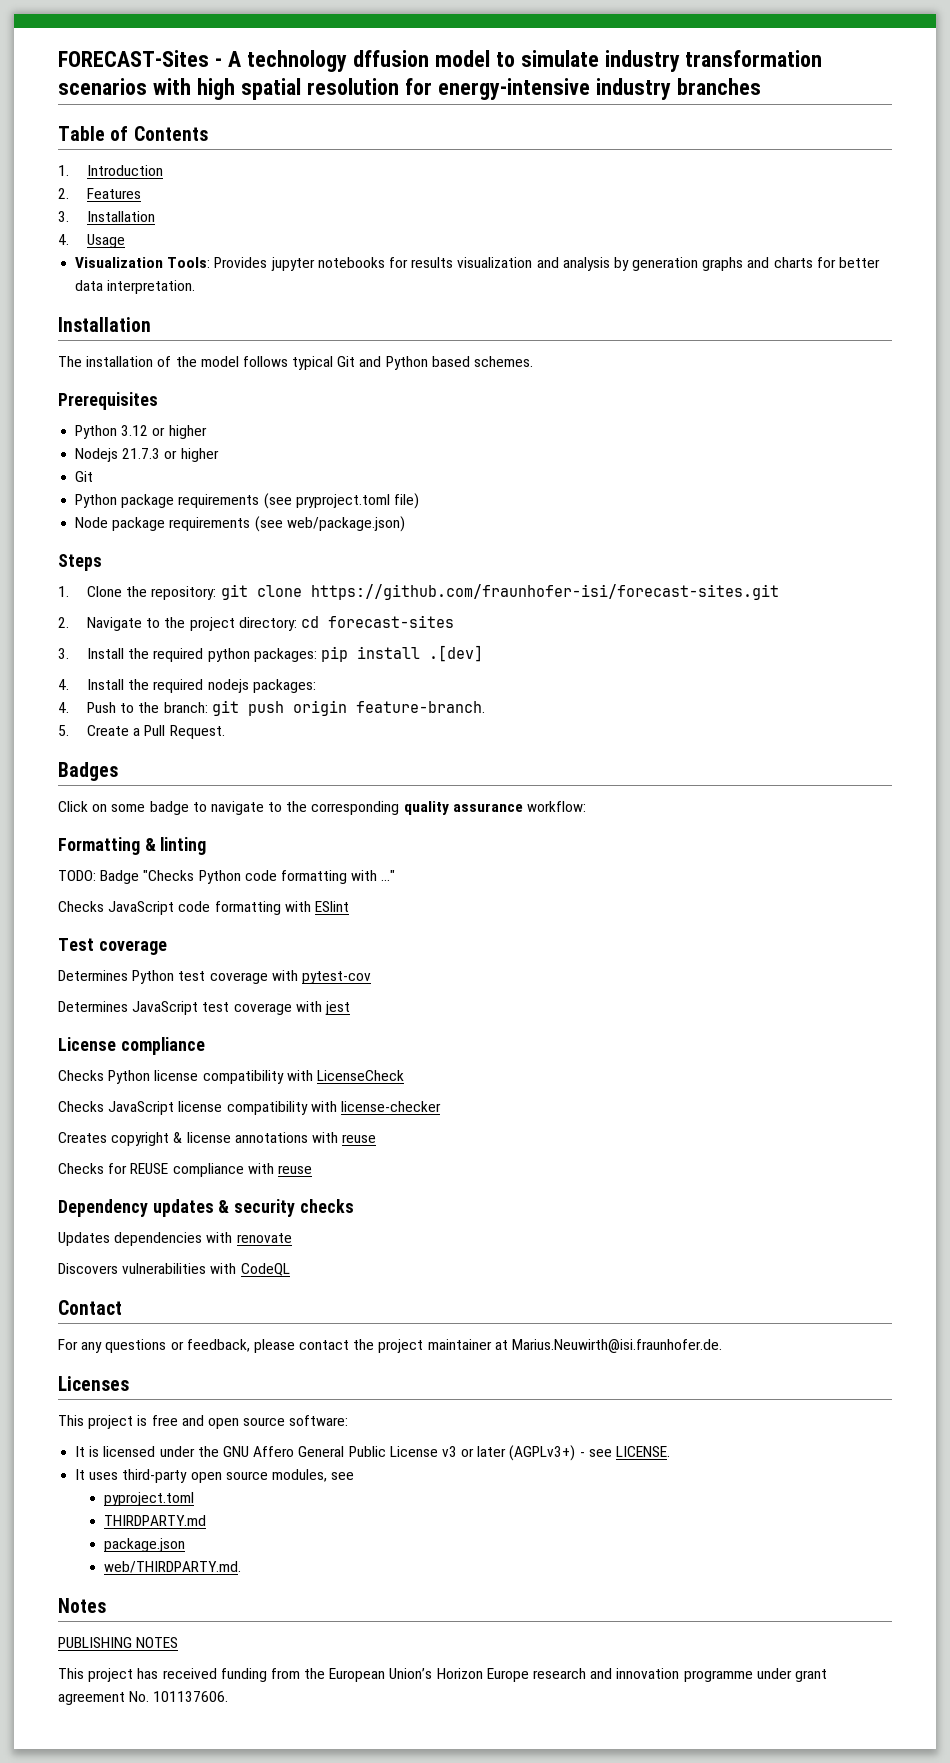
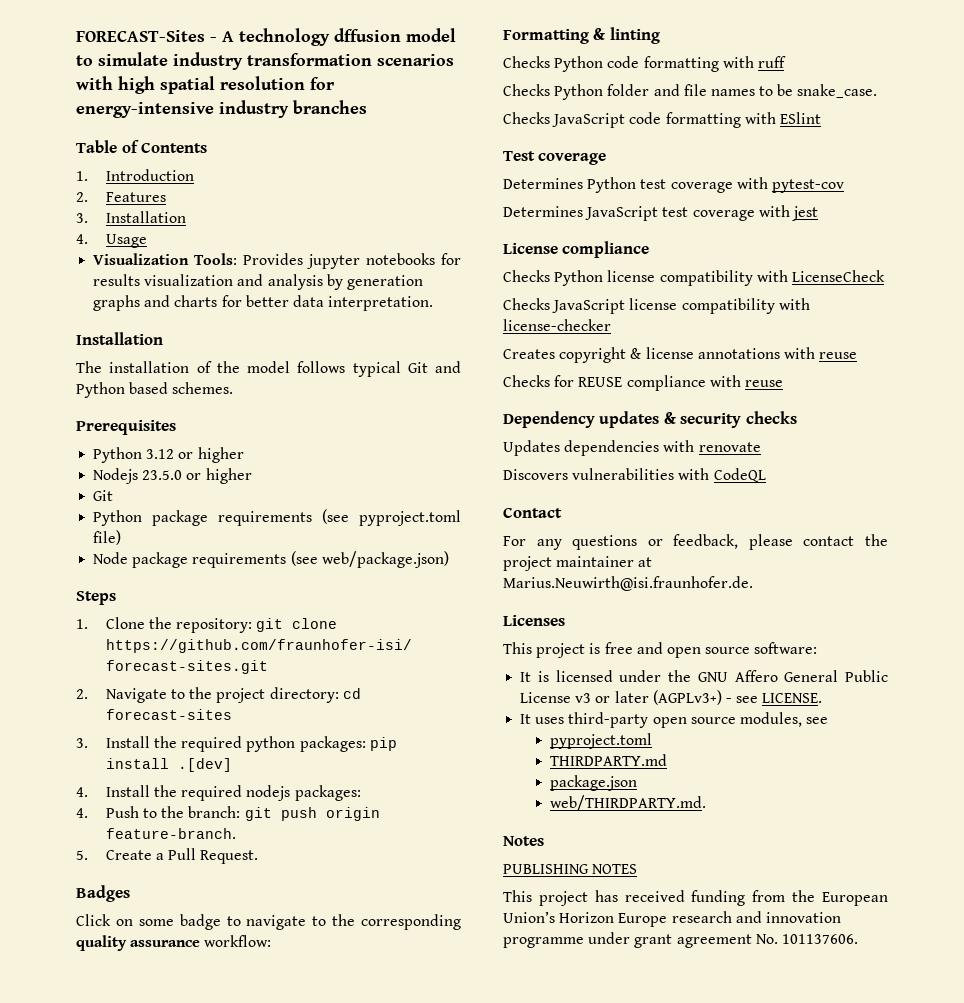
[122,448,161,459] 21.7.3 -> [142,470,183,480] 23.5.0
[295,494,390,508] pryproject.toml -> [358,510,461,526] pyproject.toml
[58,870,195,884] TODO: Badge "Checks -> [503,56,550,68] Checks
[381,870,396,881] ..." -> [757,56,786,68] [503,84,878,100] ruff // Checks Python folder and file names to be snake_case.

